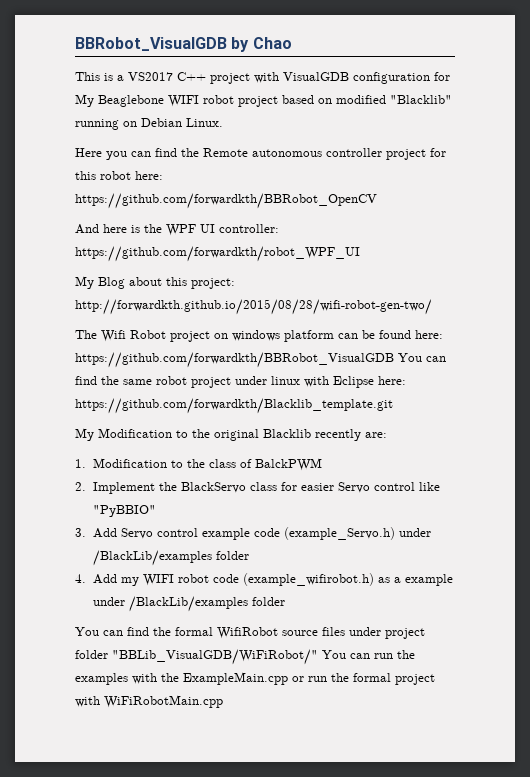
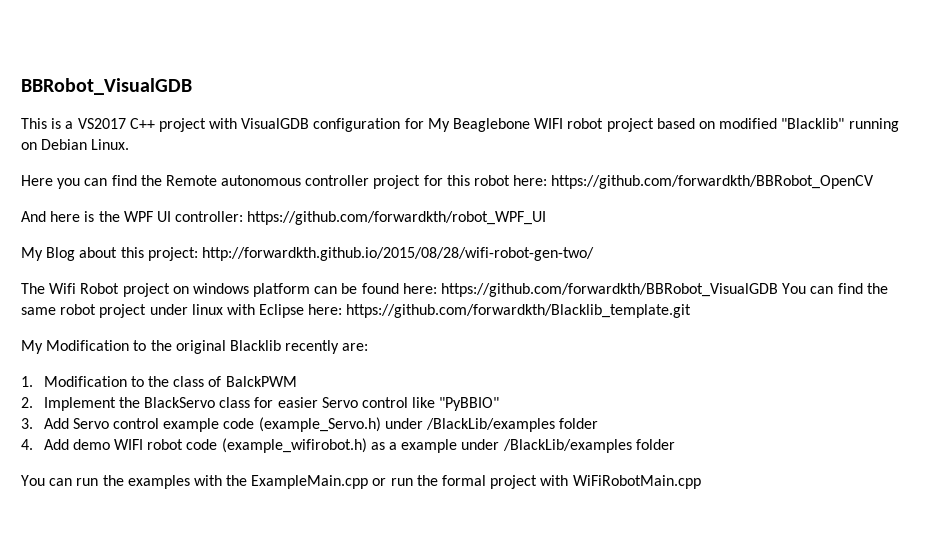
[231,37,292,52] by Chao -> (192, 86) none
[120,577,139,586] my -> [72,439,110,450] demo
[127,627,425,639] [75,649,370,665] find the formal WifiRobot source files under project folder "BBLib_VisualGDB/WiFiRobot/" You can -> (73, 482) none

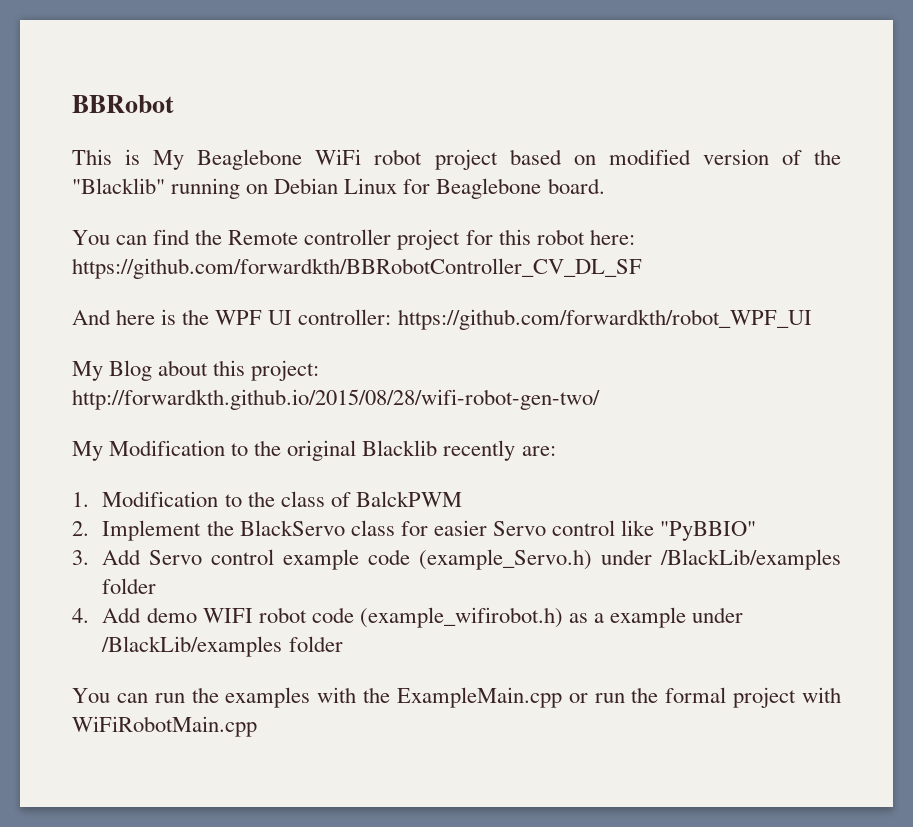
[21,78,192,95] BBRobot_VisualGDB -> [72,95,174,113] BBRobot
[65,118,424,132] a VS2017 C++ project with VisualGDB configuration for -> (141, 157) none
[534,118,564,129] WIFI -> [315,149,362,165] WiFi
(778, 123) none -> [702,149,842,165] version of the
[91,139,130,150] [21,175,81,189] Linux. // Here you -> [344,178,605,199] [72,230,110,245] Linux for Beaglebone board. // You
[221,175,302,186] autonomous -> (299, 237) none
[551,175,875,189] https://github.com/forwardkth/BBRobot_OpenCV -> [72,258,642,279] https://github.com/forwardkth/BBRobotController_CV_DL_SF
[21,283,888,297] [21,304,692,318] // The Wifi Robot project on windows platform can be found here: https://github.com/forwardkth/BBRobot_VisualGDB You can find the same robot project under linux with Eclipse here: https://github.com/forwardkth/Blacklib_template.git -> (600, 399) none

